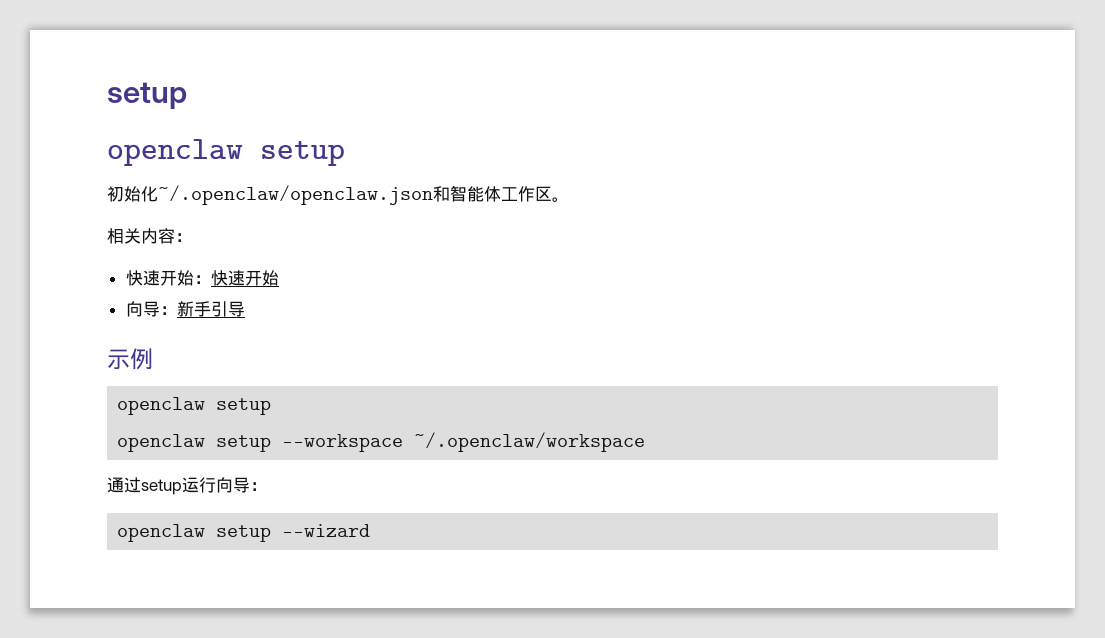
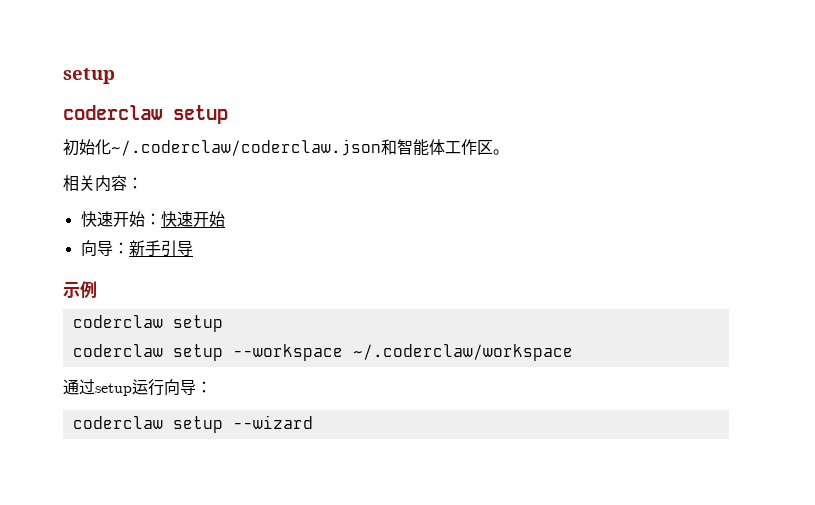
[107,82,187,110] [107,139,243,166] setup // openclaw -> [63,68,115,84] [63,105,163,120] setup // coderclaw
[158,185,433,205] ~/.openclaw/openclaw.json -> [111,139,381,156] ~/.coderclaw/coderclaw.json
[117,397,272,415] [117,434,206,452] openclaw setup // openclaw -> [72,315,223,332] [72,344,163,357] coderclaw setup // coderclaw
[414,432,646,452] ~/.openclaw/workspace -> [352,344,573,361] ~/.coderclaw/workspace
[117,524,206,542] openclaw -> [72,416,163,429] coderclaw

